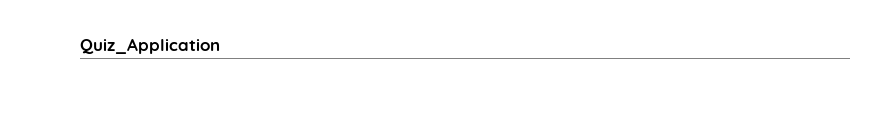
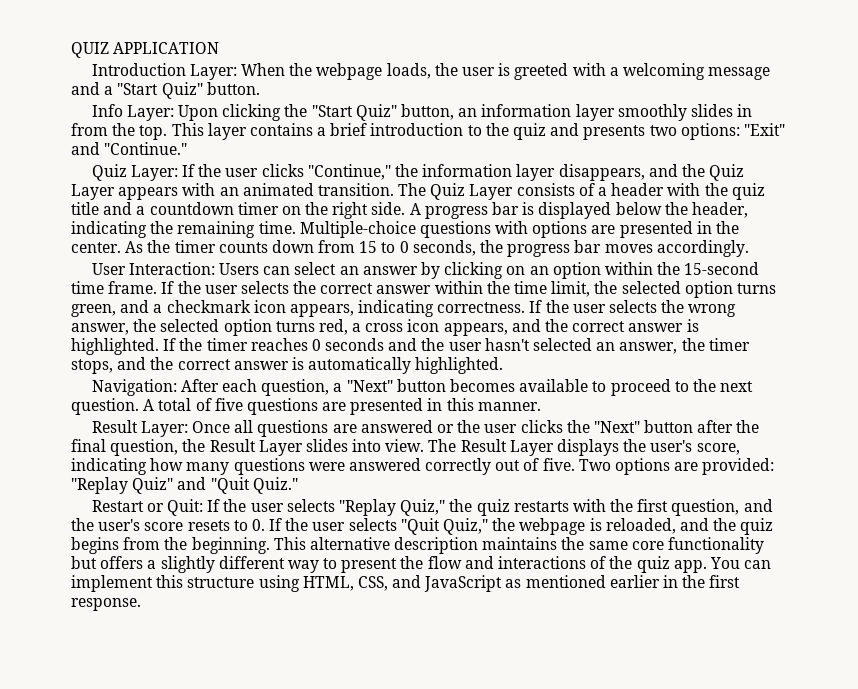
[80,38,220,54] Quiz_Application -> [71,42,220,58] [91,63,771,80] [71,82,260,99] [91,104,753,121] [71,123,785,140] [71,142,188,155] [91,164,745,181] [71,183,765,200] [71,202,748,219] [71,221,740,238] [71,240,749,257] [91,262,760,279] [71,281,776,298] [71,300,737,317] [71,319,699,336] [71,338,750,355] [71,357,504,374] [91,379,754,396] [71,398,541,415] [91,420,760,437] [71,439,740,456] [71,458,775,475] [71,477,298,494] [91,499,773,516] [71,518,774,535] [71,537,765,554] [71,556,772,573] [71,575,741,592] [71,598,141,611] QUIZ APPLICATION // Introduction Layer: When the webpage loads, the user is greeted with a welcoming message and a "Start Quiz" button. // Info Layer: Upon clicking the "Start Quiz" button, an information layer smoothly slides in from the top. This layer contains a brief introduction to the quiz and presents two options: "Exit" and "Continue." // Quiz Layer: If the user clicks "Continue," the information layer disappears, and the Quiz Layer appears with an animated transition. The Quiz Layer consists of a header with the quiz title and a countdown timer on the right side. A progress bar is displayed below the header, indicating the remaining time. Multiple-choice questions with options are presented in the center. As the timer counts down from 15 to 0 seconds, the progress bar moves accordingly. // User Interaction: Users can select an answer by clicking on an option within the 15-second time frame. If the user selects the correct answer within the time limit, the selected option turns green, and a checkmark icon appears, indicating correctness. If the user selects the wrong answer, the selected option turns red, a cross icon appears, and the correct answer is highlighted. If the timer reaches 0 seconds and the user hasn't selected an answer, the timer stops, and the correct answer is automatically highlighted. // Navigation: After each question, a "Next" button becomes available to proceed to the next question. A total of five questions are presented in this manner. // Result Layer: Once all questions are answered or the user clicks the "Next" button after the final question, the Result Layer slides into view. The Result Layer displays the user's score, indicating how many questions were answered correctly out of five. Two options are provided: "Replay Quiz" and "Quit Quiz." // Restart or Quit: If the user selects "Replay Quiz," the quiz restarts with the first question, and the user's score resets to 0. If the user selects "Quit Quiz," the webpage is reloaded, and the quiz begins from the beginning. This alternative description maintains the same core functionality but offers a slightly different way to present the flow and interactions of the quiz app. You can implement this structure using HTML, CSS, and JavaScript as mentioned earlier in the first response.

